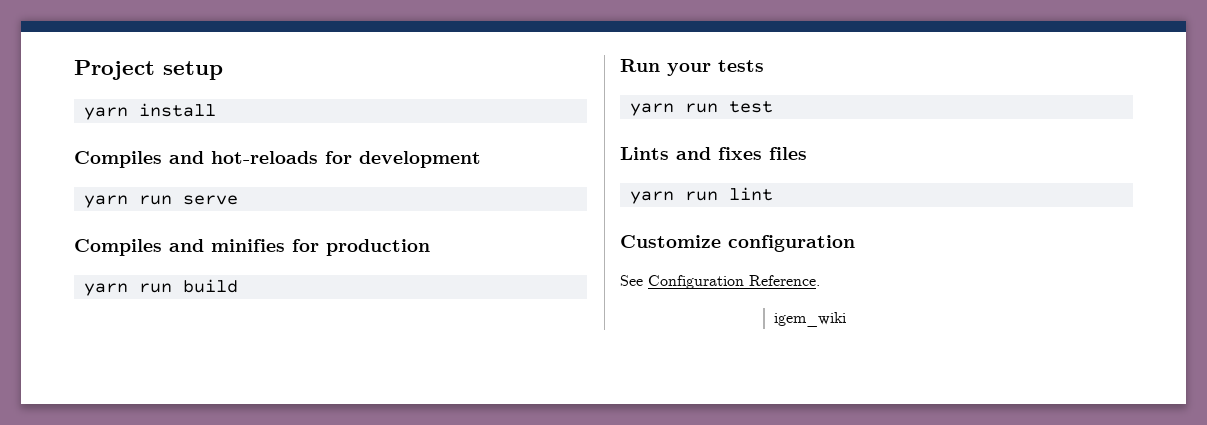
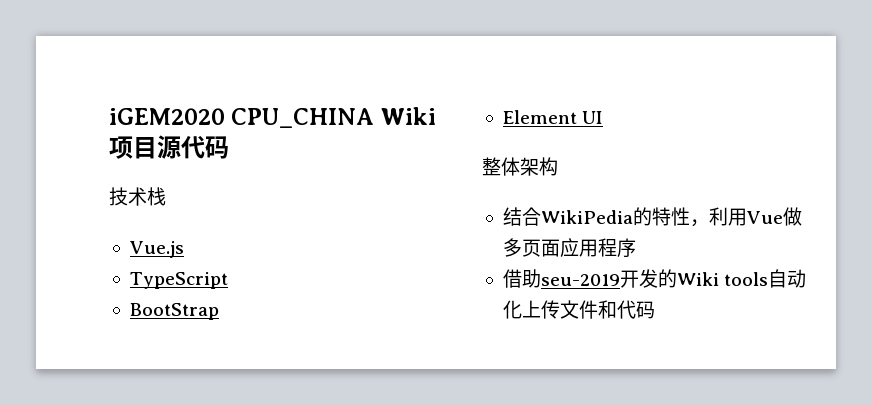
[74,60,223,80] [83,103,216,120] [74,151,481,168] [83,195,238,208] [74,239,430,256] [83,279,238,296] [620,59,764,76] [629,101,773,116] [620,147,807,160] [629,187,773,204] [620,235,855,252] [620,275,820,289] [773,312,846,327] Project setup // yarn install // Compiles and hot-reloads for development // yarn run serve // Compiles and minifies for production // yarn run build // Run your tests // yarn run test // Lints and fixes files // yarn run lint // Customize configuration // See Configuration Reference. // igem_wiki -> [109,107,436,128] [109,135,229,159] [109,187,166,206] [129,241,184,258] [129,272,228,289] [129,303,219,320] [502,110,604,124] [482,157,558,176] [502,207,802,227] [502,238,636,258] [502,269,807,288] [502,300,655,319] iGEM2020 CPU_CHINA Wiki项目源代码 // 技术栈 // Vue.js // TypeScript // BootStrap // Element UI // 整体架构 // 结合WikiPedia的特性，利用Vue做多页面应用程序 // 借助seu-2019开发的Wiki tools自动化上传文件和代码

